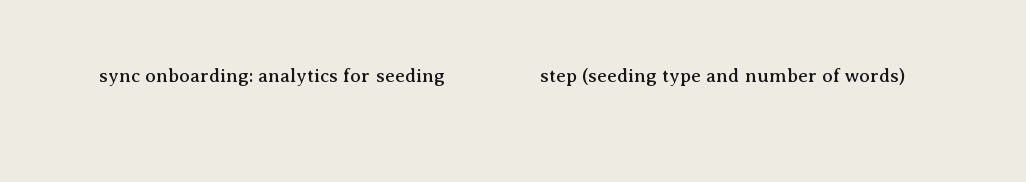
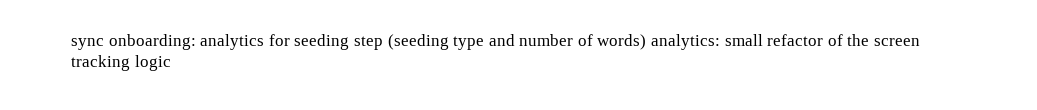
(905, 76) none -> [651,34,921,50] [71,55,171,71] analytics: small refactor of the screen tracking logic

